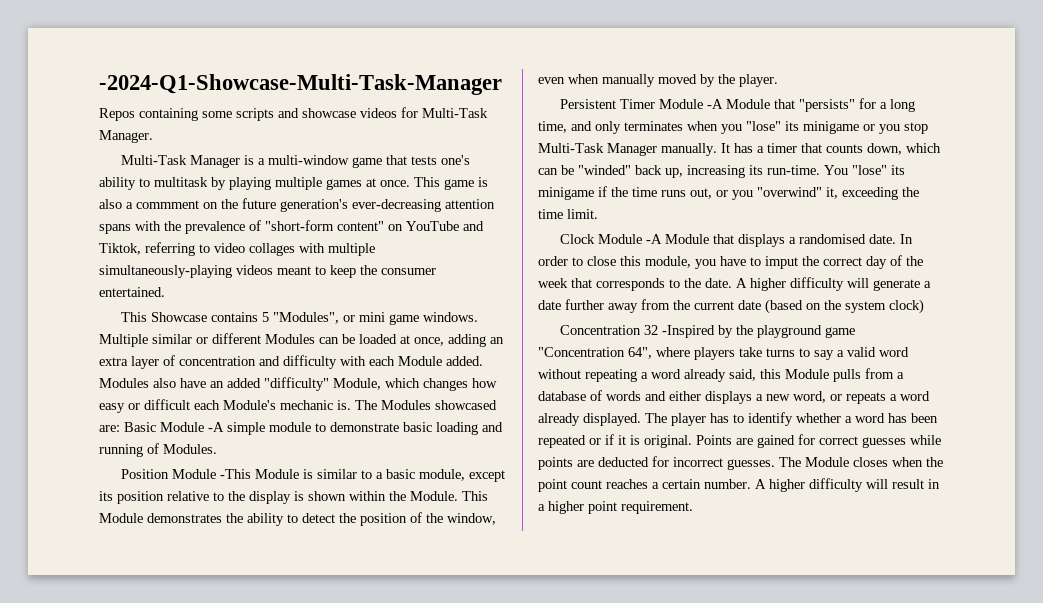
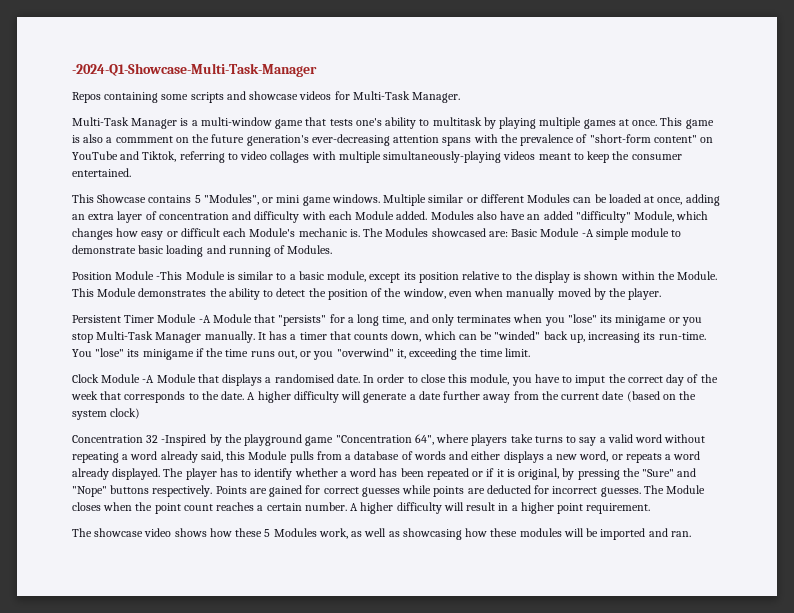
[644,435,692,448] original. -> [518,468,697,480] [72,485,213,497] original, by pressing the "Sure" and "Nope" buttons respectively.
(693, 507) none -> [72,528,691,540] // The showcase video shows how these 5 Modules work, as well as showcasing how these modules will be imported and ran.

